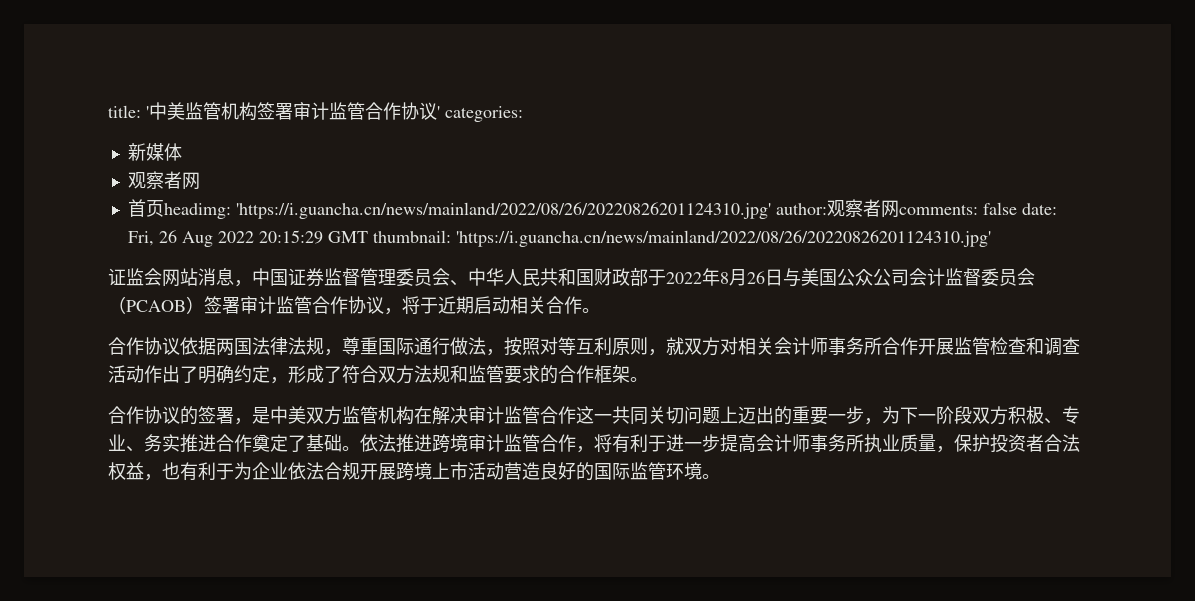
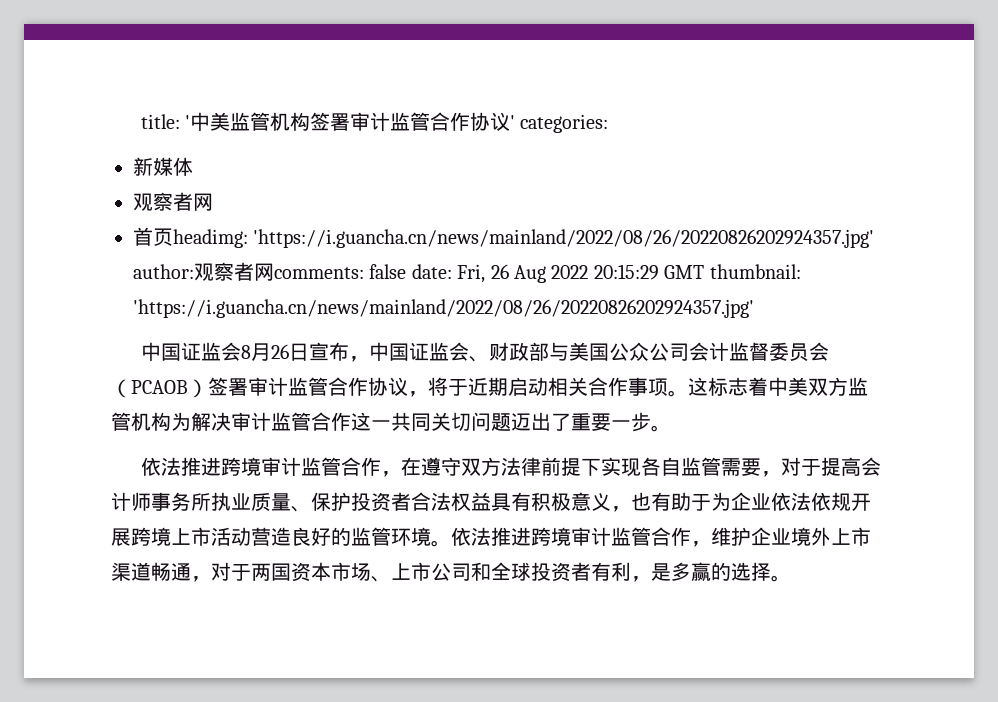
[235,202,771,219] 'https://i.guancha.cn/news/mainland/2022/08/26/20220826201124310.jpg' -> [253,229,875,248] 'https://i.guancha.cn/news/mainland/2022/08/26/20220826202924357.jpg'
[455,230,991,247] [108,268,783,287] 'https://i.guancha.cn/news/mainland/2022/08/26/20220826201124310.jpg' // 证监会网站消息，中国证券监督管理委员会、中华人民共和国财政部于2022年8月26日 -> [133,299,754,318] [140,342,549,362] 'https://i.guancha.cn/news/mainland/2022/08/26/20220826202924357.jpg' // 中国证监会8月26日宣布，中国证监会、财政部
[582,308,600,313] [108,337,1080,356] [108,365,648,384] [108,406,270,425] 。 // 合作协议依据两国法律法规，尊重国际通行做法，按照对等互利原则，就双方对相关会计师事务所合作开展监管检查和调查活动作出了明确约定，形成了符合双方法规和监管要求的合作框架。 // 合作协议的签署，是 -> [628,377,768,397] 事项。这标志着
[414,406,432,424] 在 -> [171,412,191,431] 为
[720,406,1080,425] [108,434,342,453] 上迈出的重要一步，为下一阶段双方积极、专业、务实推进合作奠定了基础 -> [511,412,671,432] [140,457,881,477] [111,492,871,512] [111,527,431,546] 迈出了重要一步。 // 依法推进跨境审计监管合作，在遵守双方法律前提下实现各自监管需要，对于提高会计师事务所执业质量、保护投资者合法权益具有积极意义，也有助于为企业依法依规开展跨境上市活动营造良好的监管环境
[594,434,1080,453] [108,462,702,481] 将有利于进一步提高会计师事务所执业质量，保护投资者合法权益，也有利于为企业依法合规开展跨境上市活动营造良好的国际监管环境 -> [711,527,871,546] [111,562,771,582] 维护企业境外上市渠道畅通，对于两国资本市场、上市公司和全球投资者有利，是多赢的选择

